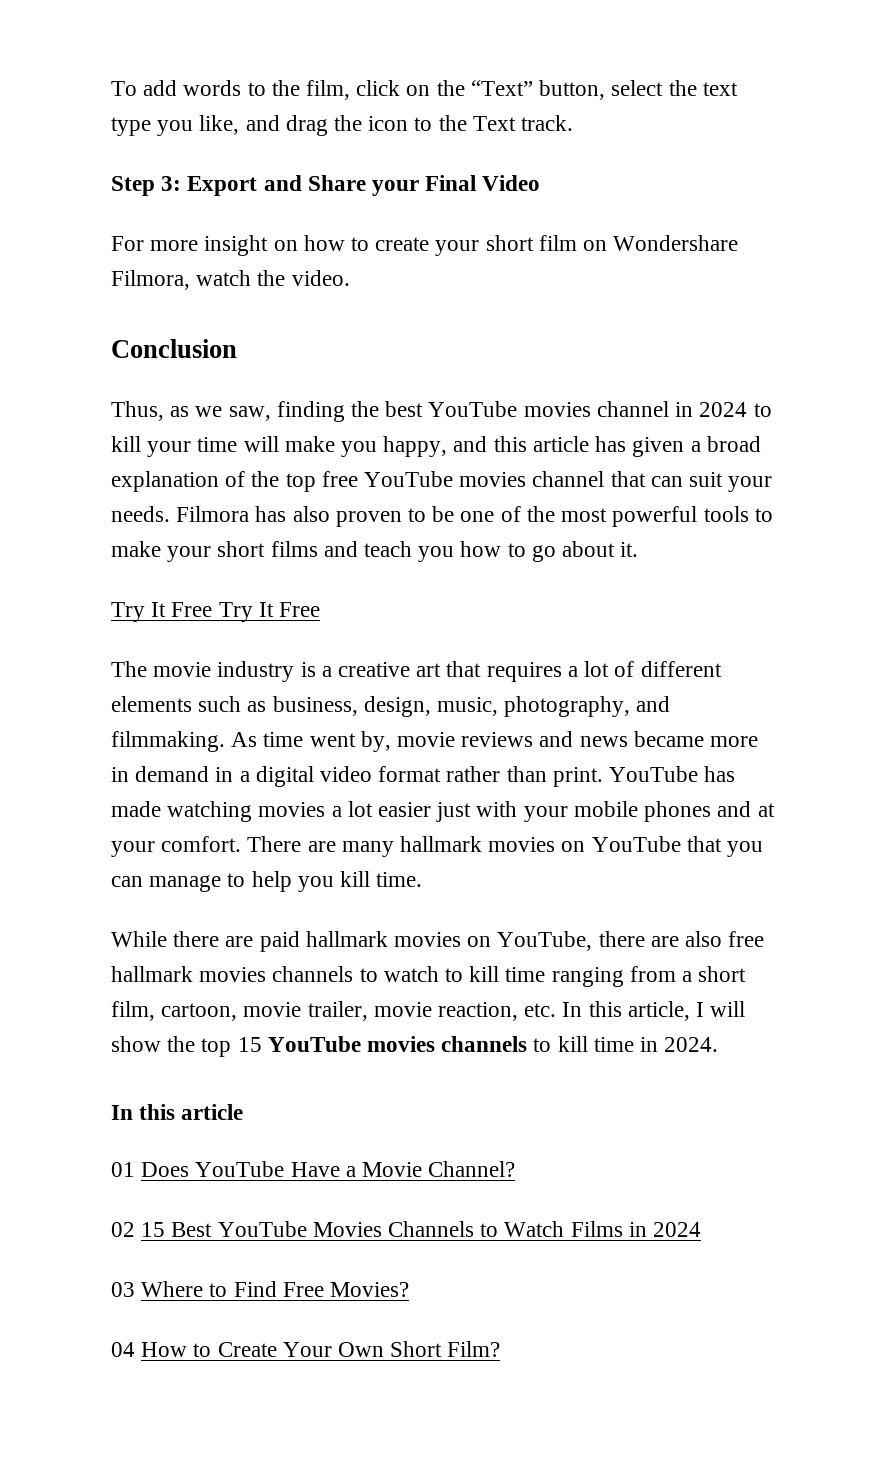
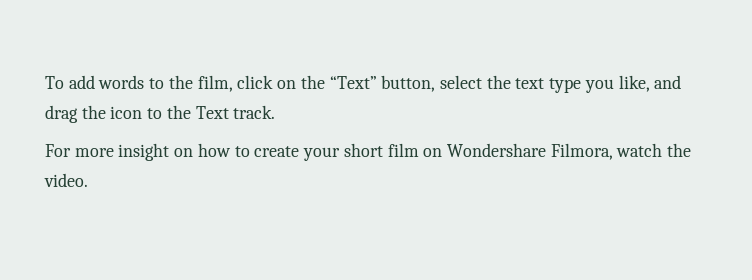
[111,175,541,196] // Step 3: Export and Share your Final Video -> (276, 112) none
[111,339,237,358] [111,401,772,422] [111,436,761,457] [111,471,773,492] [111,506,773,527] [111,541,639,562] [111,602,321,622] [111,661,722,682] [111,696,671,717] [111,731,759,752] [111,766,736,787] [111,801,775,822] [111,836,764,857] [111,871,423,892] [111,931,765,952] [111,966,747,987] [111,1001,746,1021] [111,1036,719,1057] [111,1104,244,1120] [111,1161,516,1177] [111,1221,702,1237] [111,1281,410,1297] [111,1341,501,1357] // Conclusion // Thus, as we saw, finding the best YouTube movies channel in 2024 to kill your time will make you happy, and this article has given a broad explanation of the top free YouTube movies channel that can suit your needs. Filmora has also proven to be one of the most powerful tools to make your short films and teach you how to go about it. // Try It Free Try It Free // The movie industry is a creative art that requires a lot of different elements such as business, design, music, photography, and filmmaking. As time went by, movie reviews and news became more in demand in a digital video format rather than print. YouTube has made watching movies a lot easier just with your mobile phones and at your comfort. There are many hallmark movies on YouTube that you can manage to help you kill time. // While there are paid hallmark movies on YouTube, there are also free hallmark movies channels to watch to kill time ranging from a short film, cartoon, movie trailer, movie reaction, etc. In this article, I will show the top 15 YouTube movies channels to kill time in 2024. // In this article // 01 Does YouTube Have a Movie Channel? // 02 15 Best YouTube Movies Channels to Watch Films in 2024 // 03 Where to Find Free Movies? // 04 How to Create Your Own Short Film? -> (88, 180) none

